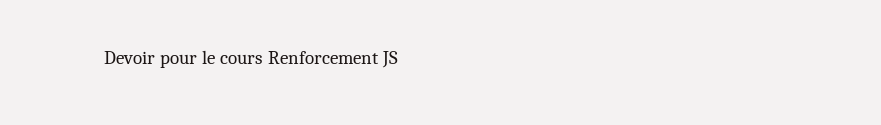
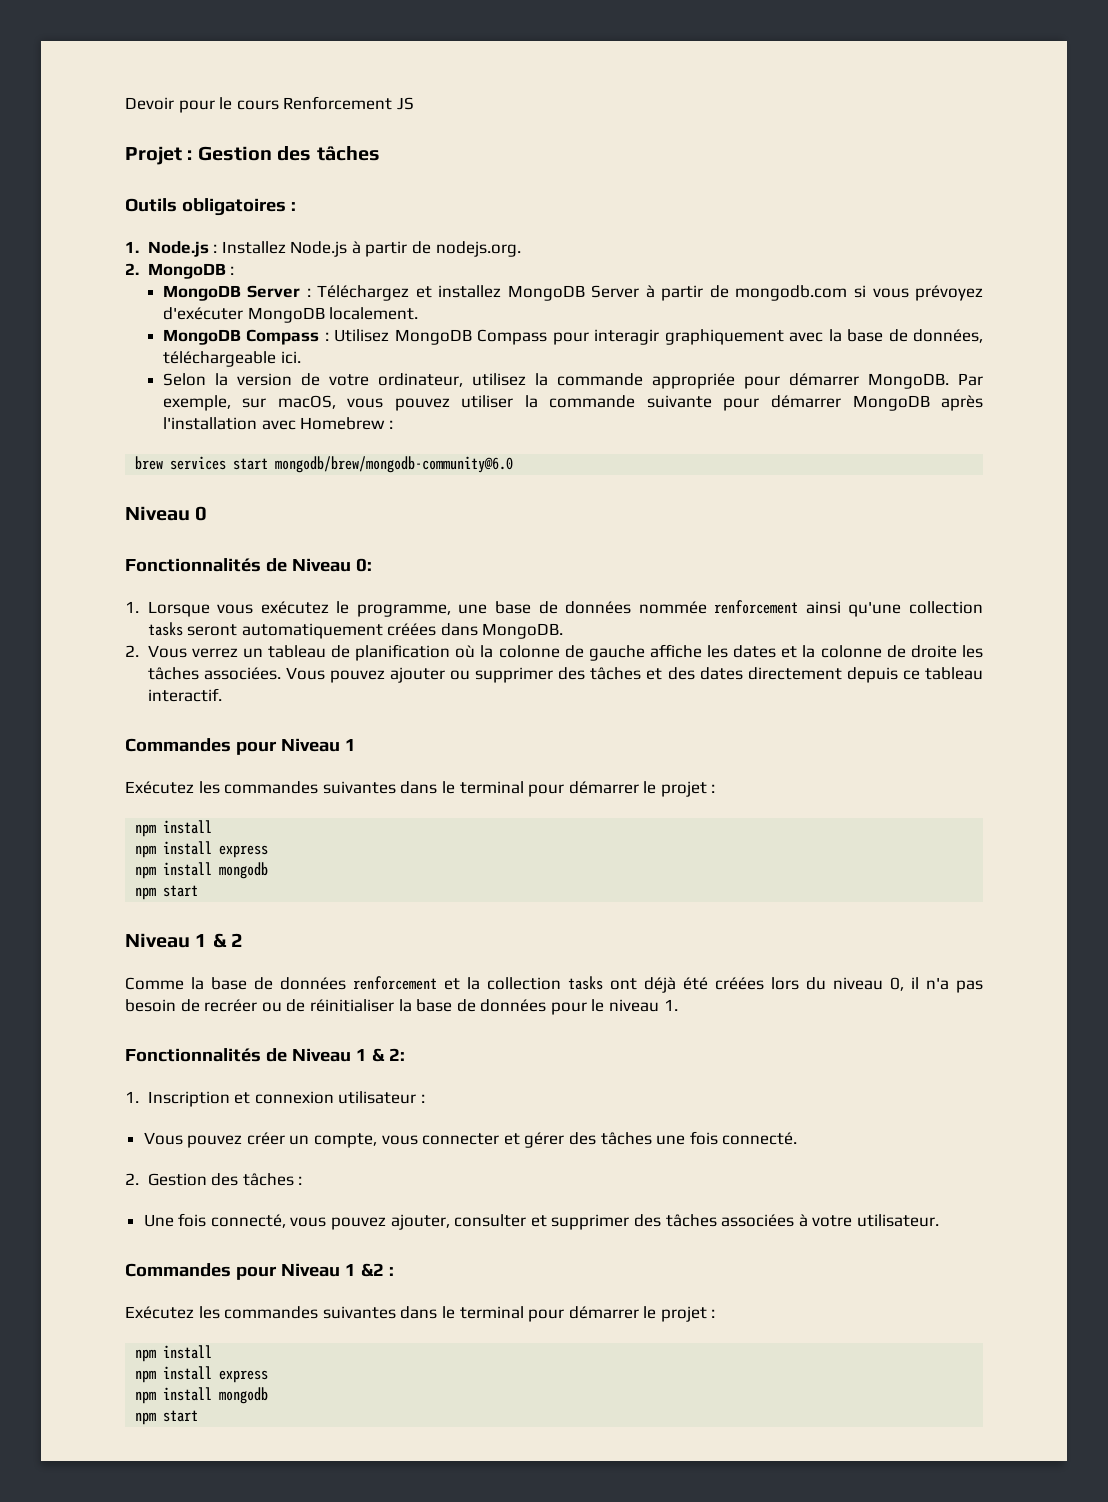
(398, 59) none -> [125,146,380,165] [125,198,296,216] [125,241,521,257] [125,263,235,279] [162,285,983,301] [162,307,419,323] [162,329,983,345] [162,351,301,367] [162,373,983,389] [162,395,984,411] [162,417,393,430] [135,456,514,473] [125,506,208,521] [125,558,372,572] [125,600,984,617] [147,622,564,639] [125,644,984,661] [147,667,984,683] [147,688,222,702] [125,738,356,755] [125,781,716,797] [135,820,213,837] [135,841,269,858] [135,862,269,879] [135,885,199,900] [125,933,244,948] [125,976,983,993] [125,999,678,1015] [125,1048,405,1062] [125,1091,425,1107] [143,1131,798,1148] [125,1173,303,1186] [143,1213,939,1230] [125,1263,394,1280] [125,1306,716,1322] [135,1345,213,1362] [135,1366,269,1383] [135,1387,269,1404] [135,1410,199,1425] // Projet : Gestion des tâches // Outils obligatoires : // 1. Node.js : Installez Node.js à partir de nodejs.org. // 2. MongoDB : // MongoDB Server : Téléchargez et installez MongoDB Server à partir de mongodb.com si vous prévoyez d'exécuter MongoDB localement. // MongoDB Compass : Utilisez MongoDB Compass pour interagir graphiquement avec la base de données, téléchargeable ici. // Selon la version de votre ordinateur, utilisez la commande appropriée pour démarrer MongoDB. Par exemple, sur macOS, vous pouvez utiliser la commande suivante pour démarrer MongoDB après l'installation avec Homebrew : // brew services start mongodb/brew/mongodb-community@6.0 // Niveau 0 // Fonctionnalités de Niveau 0: // 1. Lorsque vous exécutez le programme, une base de données nommée renforcement ainsi qu'une collection tasks seront automatiquement créées dans MongoDB. // 2. Vous verrez un tableau de planification où la colonne de gauche affiche les dates et la colonne de droite les tâches associées. Vous pouvez ajouter ou supprimer des tâches et des dates directement depuis ce tableau interactif. // Commandes pour Niveau 1 // Exécutez les commandes suivantes dans le terminal pour démarrer le projet : // npm install // npm install express // npm install mongodb // npm start // Niveau 1 & 2 // Comme la base de données renforcement et la collection tasks ont déjà été créées lors du niveau 0, il n'a pas besoin de recréer ou de réinitialiser la base de données pour le niveau 1. // Fonctionnalités de Niveau 1 & 2: // 1. Inscription et connexion utilisateur : // Vous pouvez créer un compte, vous connecter et gérer des tâches une fois connecté. // 2. Gestion des tâches : // Une fois connecté, vous pouvez ajouter, consulter et supprimer des tâches associées à votre utilisateur. // Commandes pour Niveau 1 &2 : // Exécutez les commandes suivantes dans le terminal pour démarrer le projet : // npm install // npm install express // npm install mongodb // npm start

